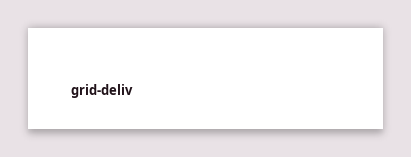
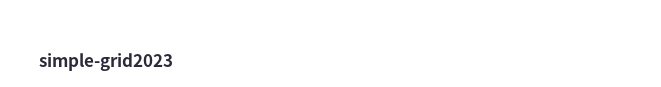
[71,84,133,98] grid-deliv -> [39,53,173,71] simple-grid2023

